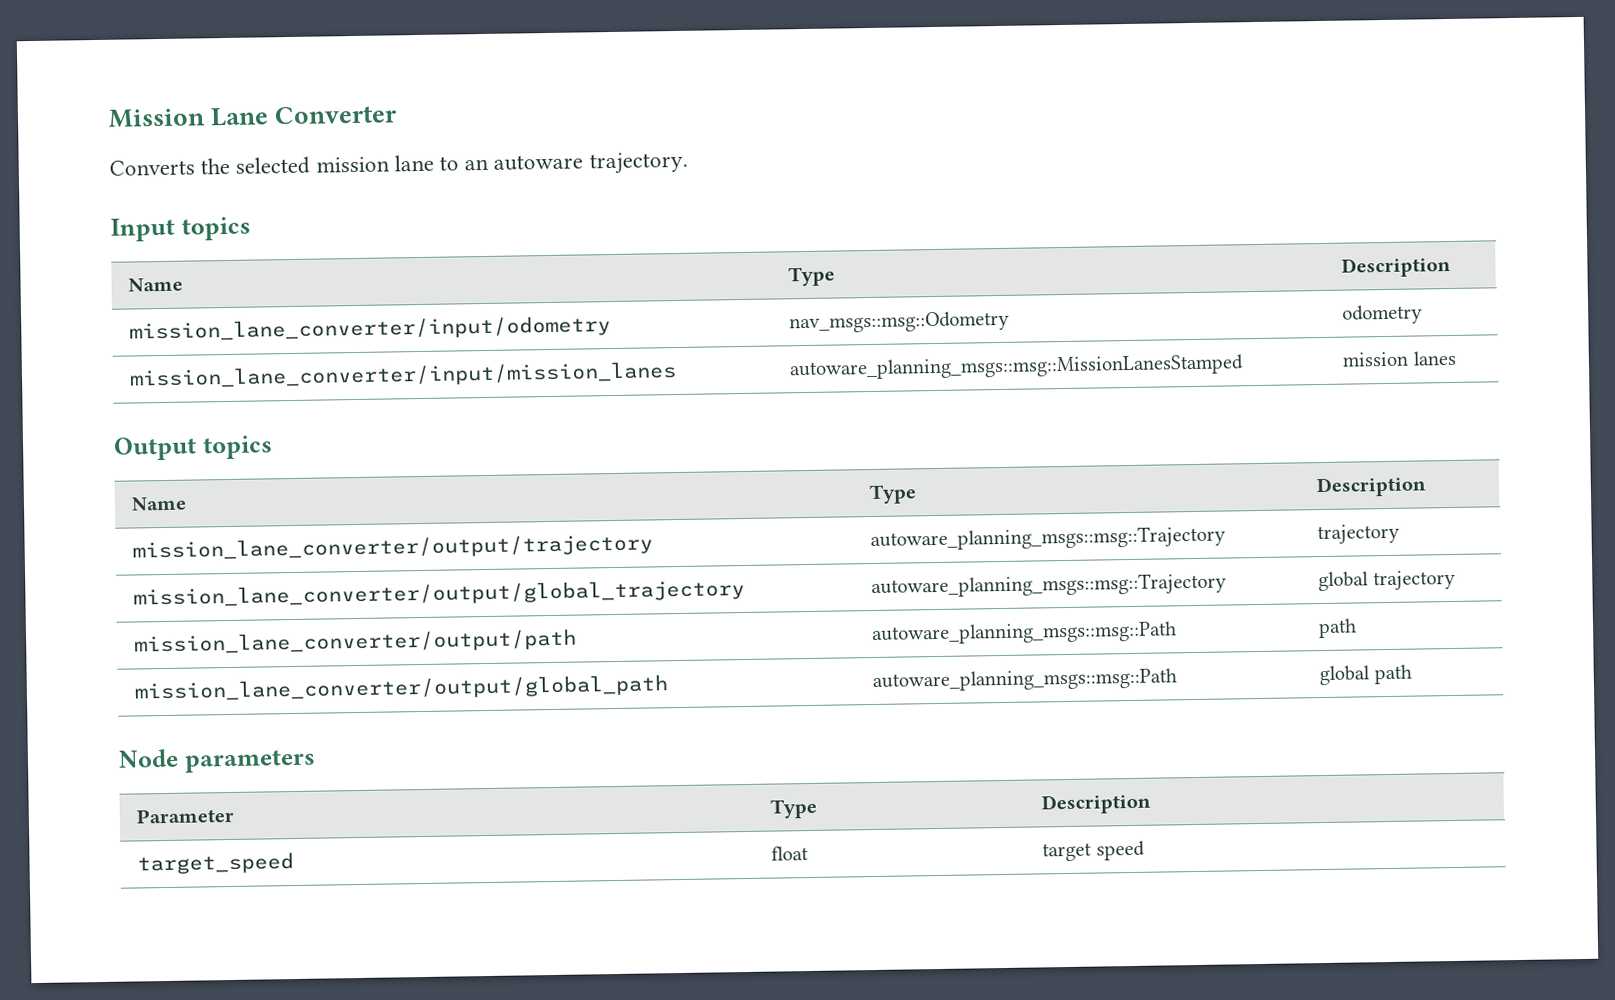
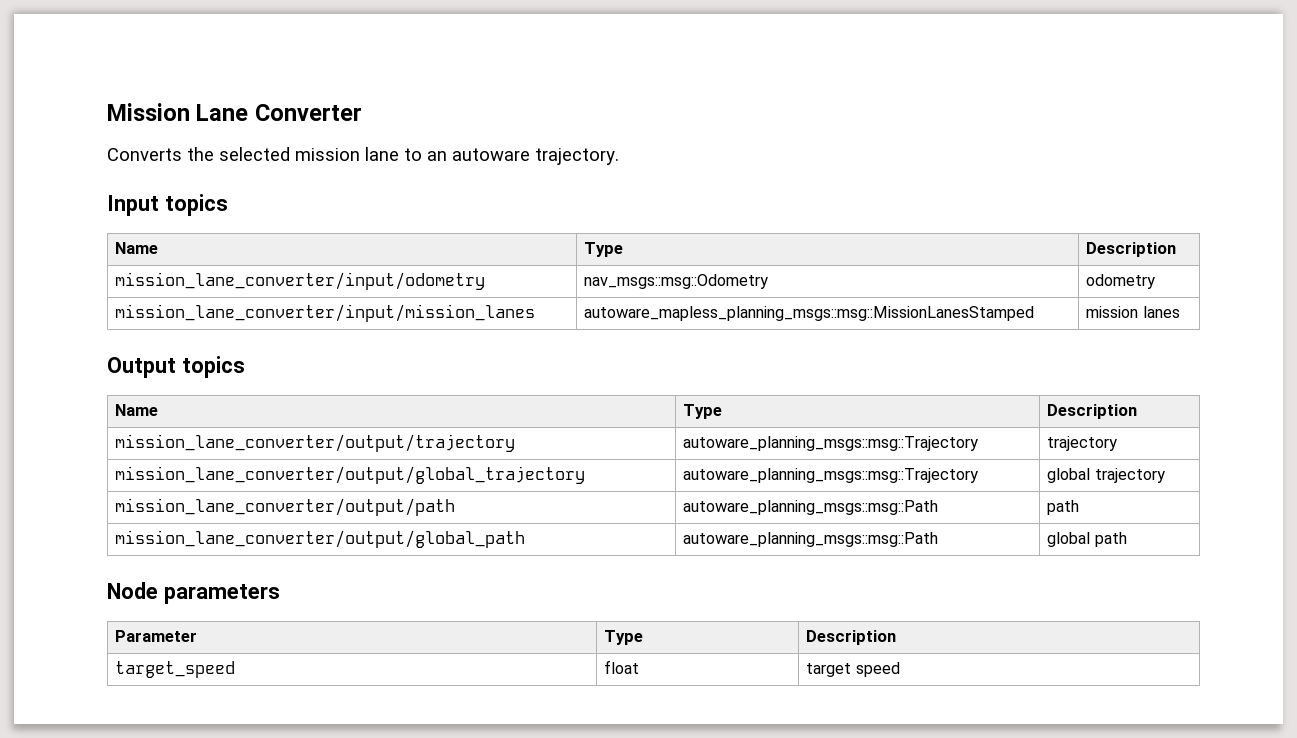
[789,354,1245,381] autoware_planning_msgs::msg::MissionLanesStamped -> [584,306,1035,321] autoware_mapless_planning_msgs::msg::MissionLanesStamped

